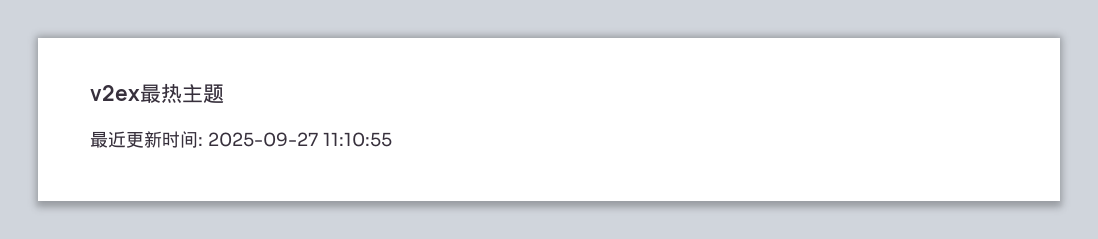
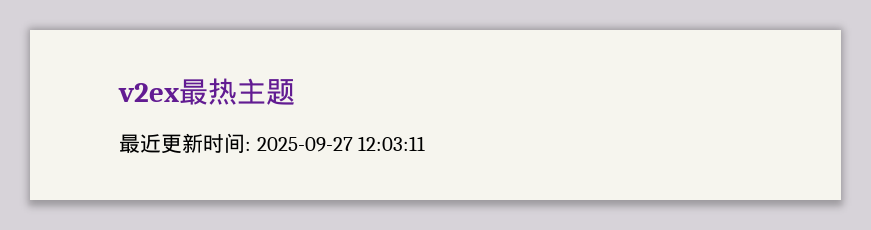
[322,132,392,147] 11:10:55 -> [358,136,426,151] 12:03:11

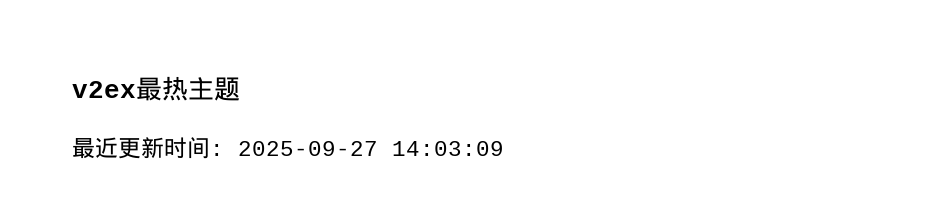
[358,136,426,151] 12:03:11 -> [392,141,504,156] 14:03:09

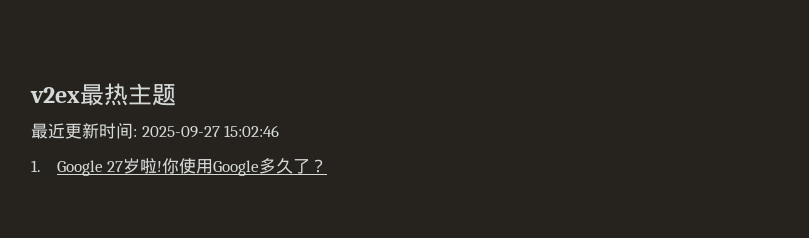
[392,141,504,156] 14:03:09 -> [224,125,280,137] [31,158,328,176] 15:02:46 // 1. Google 27岁啦!你使用Google多久了？

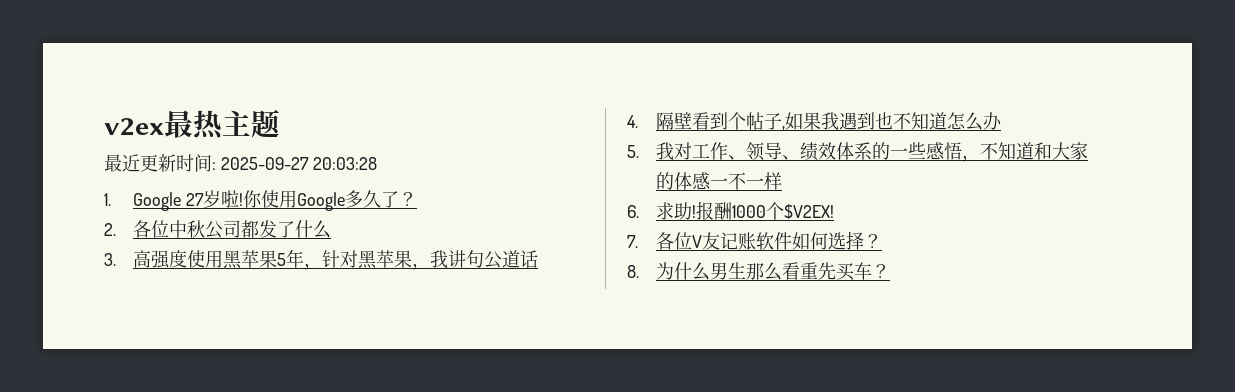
[224,125,280,137] 15:02:46 -> [312,157,377,170] 20:03:28
(328, 166) none -> [104,220,332,239] [104,249,539,270] [627,112,1003,131] [627,142,1089,162] [656,172,783,190] [627,201,835,220] [627,231,883,250] [627,262,891,281] // 2.各位中秋公司都发了什么 // 3.高强度使用黑苹果5年，针对黑苹果，我讲句公道话 // 4.隔壁看到个帖子,如果我遇到也不知道怎么办 // 5.我对工作、领导、绩效体系的一些感悟，不知道和大家的体感一不一样 // 6.求助!报酬1000个$V2EX! // 7.各位V友记账软件如何选择？ // 8.为什么男生那么看重先买车？

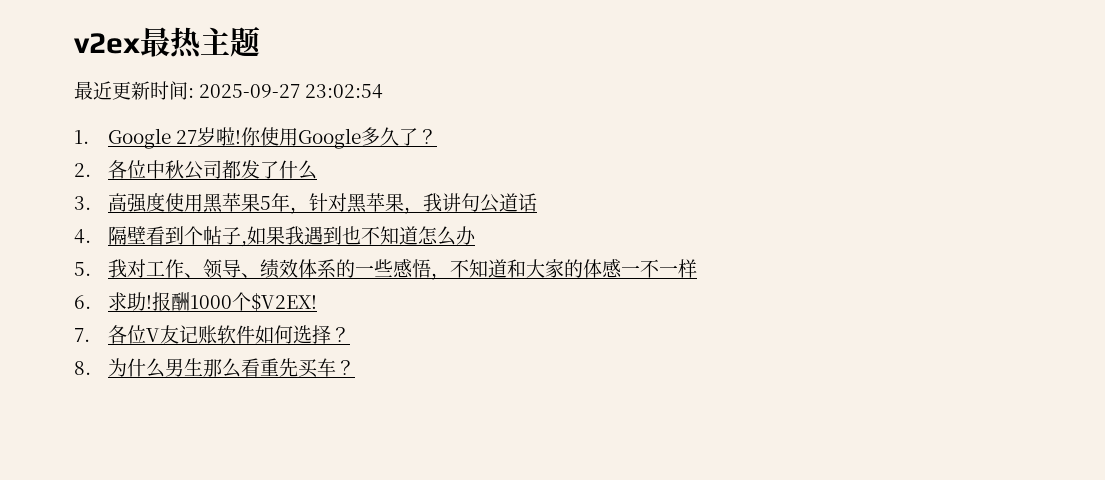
[312,157,377,170] 20:03:28 -> [305,84,384,99] 23:02:54

